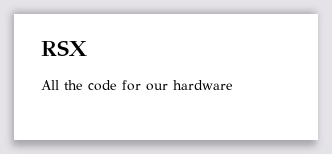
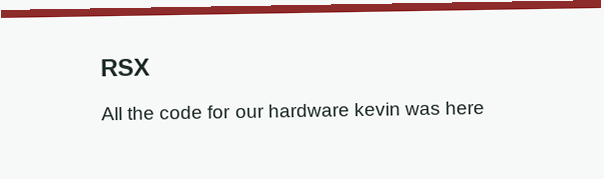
(233, 85) none -> [353,100,486,117] kevin was here

